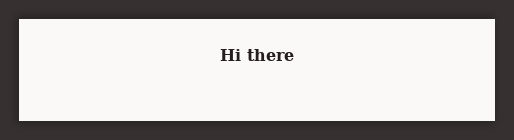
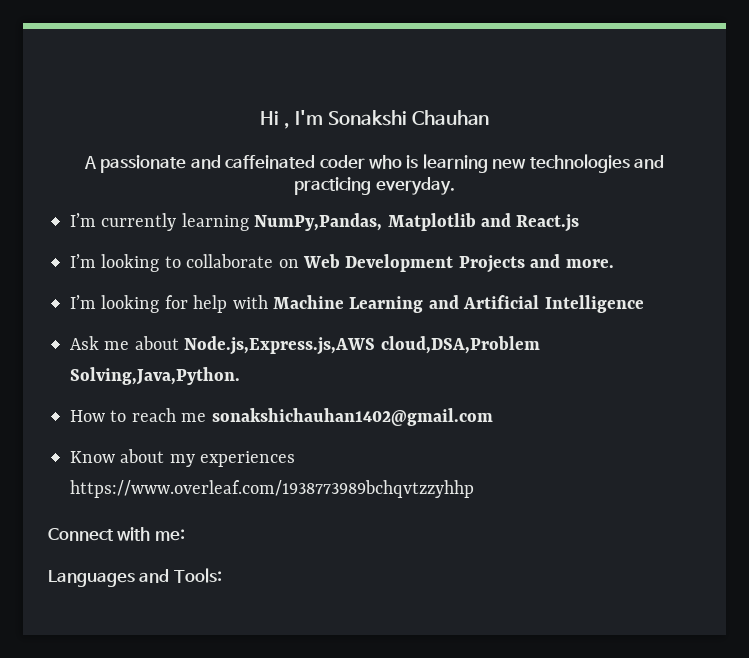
[247,49,294,61] there -> [283,110,490,129] [83,154,665,173] [294,177,455,195] [70,213,580,232] [70,254,614,273] [70,295,644,313] [70,336,540,355] [70,367,240,385] [70,408,493,426] [70,449,296,467] [70,480,474,498] [48,527,185,541] [48,568,222,587] , I'm Sonakshi Chauhan // A passionate and caffeinated coder who is learning new technologies and practicing everyday. // I’m currently learning NumPy,Pandas, Matplotlib and React.js // I’m looking to collaborate on Web Development Projects and more. // I’m looking for help with Machine Learning and Artificial Intelligence // Ask me about Node.js,Express.js,AWS cloud,DSA,Problem Solving,Java,Python. // How to reach me sonakshichauhan1402@gmail.com // Know about my experiences https://www.overleaf.com/1938773989bchqvtzzyhhp // Connect with me: // Languages and Tools:

